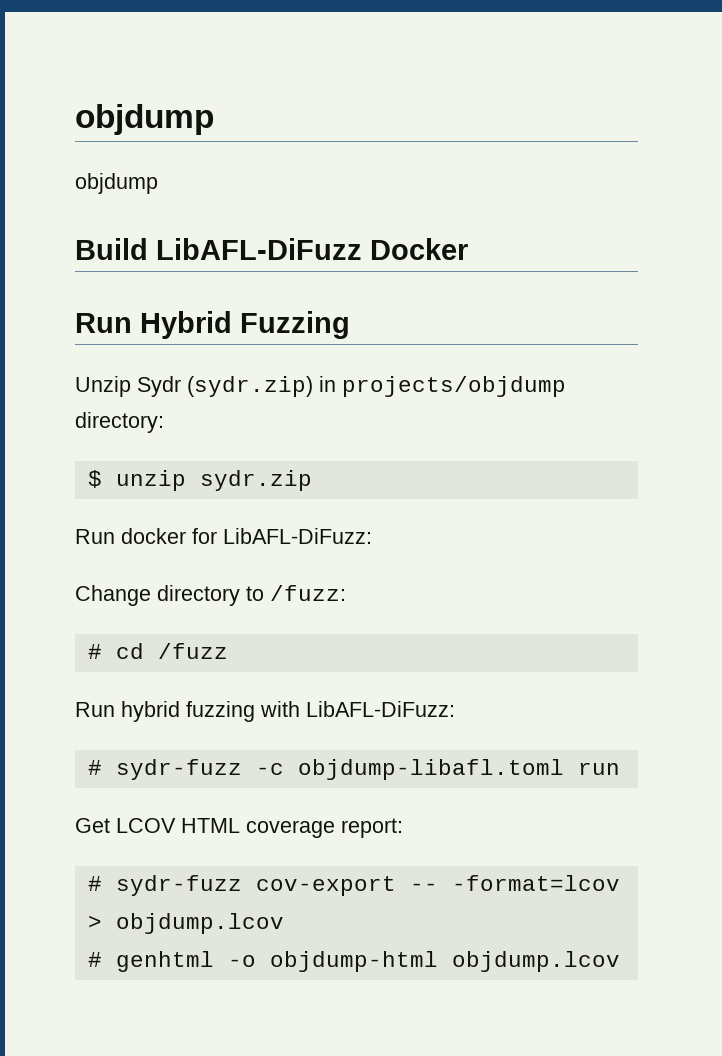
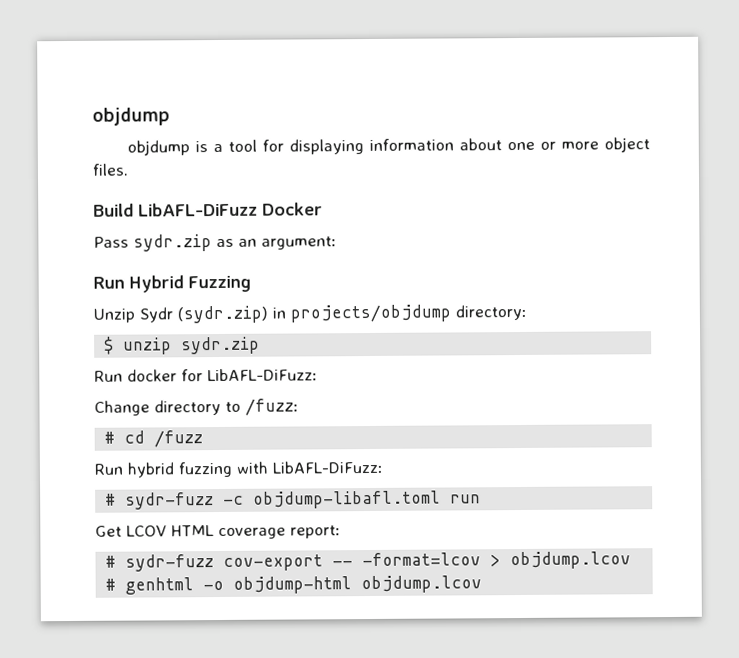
[75,238,468,260] // Build LibAFL-DiFuzz Docker -> [194,137,651,155] [92,163,128,176] [93,202,323,217] [93,234,337,252] is a tool for displaying information about one or more object files. // Build LibAFL-DiFuzz Docker // Pass sydr.zip as an argument:

